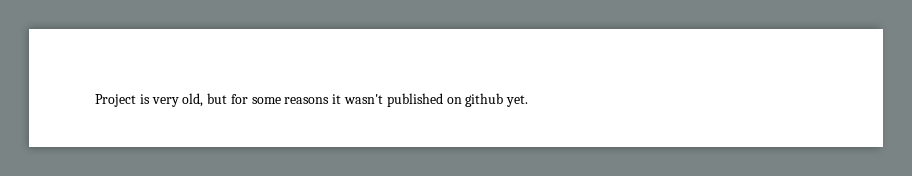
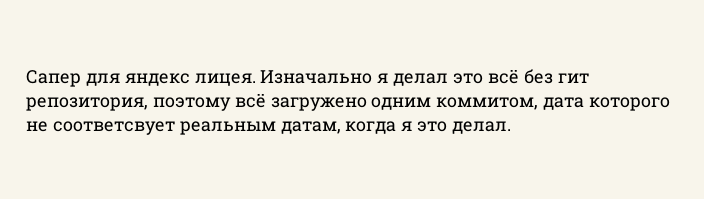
[95,93,529,107] Project is very old, but for some reasons it wasn't published on github yet. -> [26,69,589,87] [26,94,671,111] [26,121,512,135] Сапер для яндекс лицея. Изначально я делал это всё без гит репозитория, поэтому всё загружено одним коммитом, дата которого не соответсвует реальным датам, когда я это делал.

